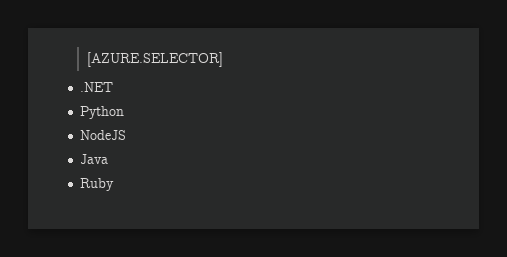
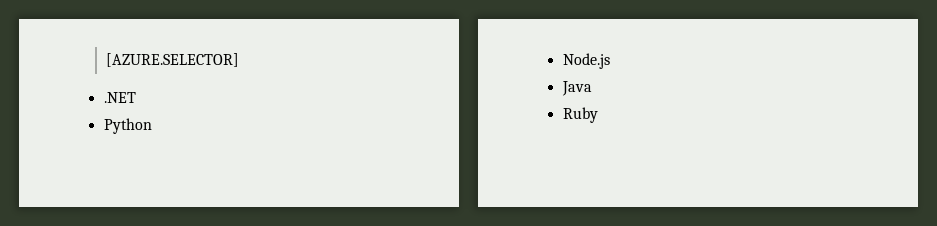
[80,130,127,140] NodeJS -> [562,53,610,69] Node.js

